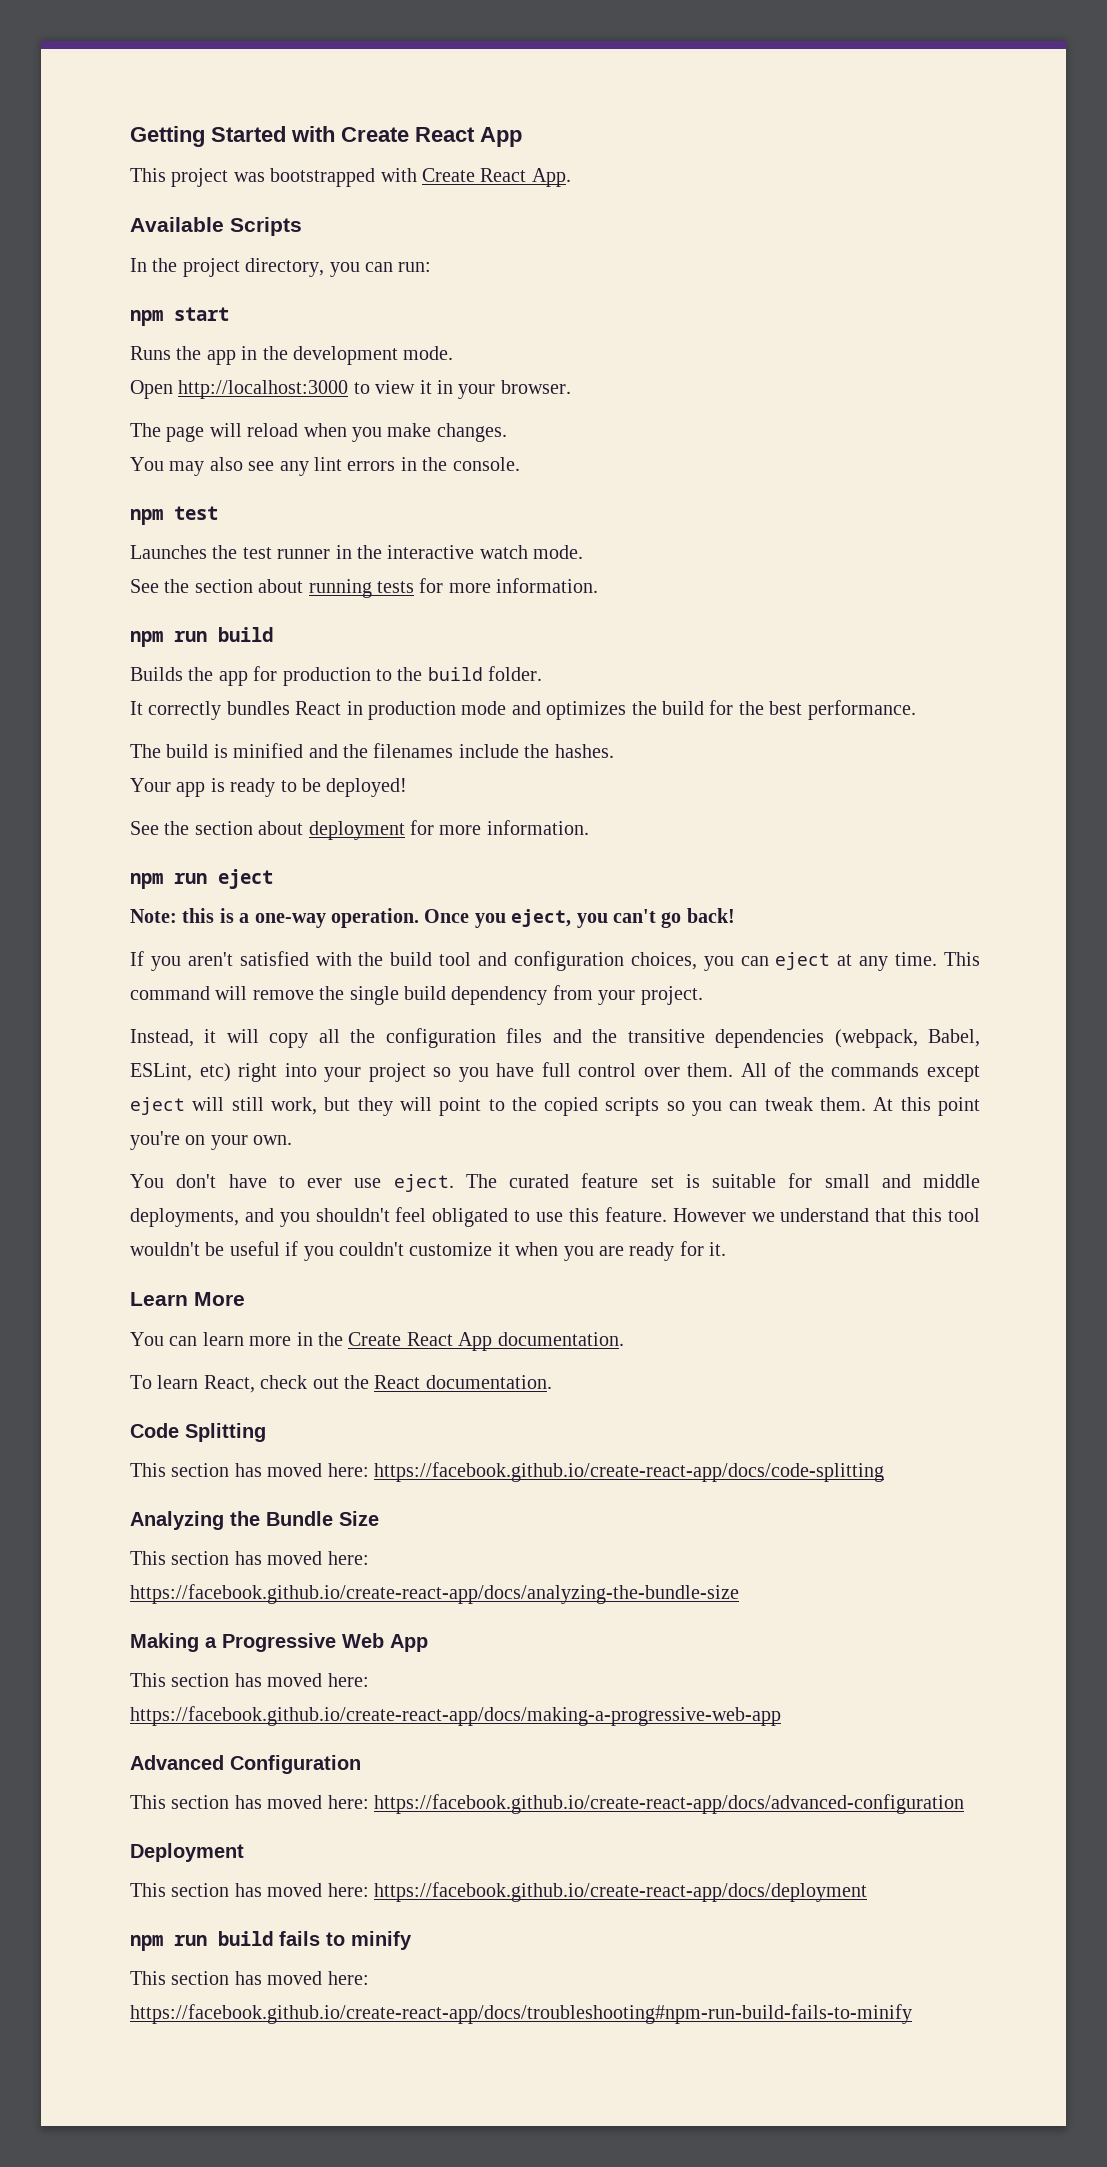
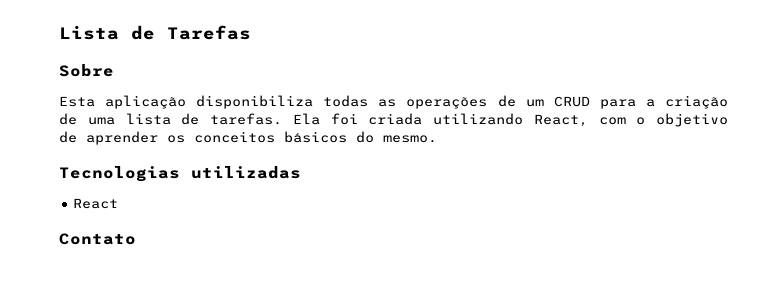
[130,126,522,147] [130,168,571,187] [130,217,302,236] [130,258,432,277] [130,307,229,326] [130,346,454,365] [130,380,571,399] [130,423,507,442] [130,457,520,476] [130,506,218,525] [130,545,584,559] [130,578,599,598] [130,627,273,647] [130,666,543,686] [130,700,916,720] [130,743,614,758] [130,778,408,797] [130,820,589,840] [130,869,273,889] [130,908,735,928] [130,951,980,971] [130,985,703,1005] [130,1028,980,1048] [130,1062,980,1082] [130,1097,980,1116] [130,1131,293,1150] [130,1173,980,1192] [130,1207,981,1227] [130,1241,727,1261] [130,1292,245,1306] [130,1332,624,1351] [130,1375,552,1393] [130,1423,266,1442] [130,1462,884,1482] [130,1511,379,1530] [130,1551,369,1565] [130,1584,739,1604] [130,1633,428,1652] [130,1673,369,1687] [130,1706,781,1726] [130,1755,361,1774] [130,1794,964,1814] [130,1843,244,1862] [130,1882,867,1902] [130,1931,412,1951] [130,1971,369,1985] [130,2004,912,2024] Getting Started with Create React App // This project was bootstrapped with Create React App. // Available Scripts // In the project directory, you can run: // npm start // Runs the app in the development mode. // Open http://localhost:3000 to view it in your browser. // The page will reload when you make changes. // You may also see any lint errors in the console. // npm test // Launches the test runner in the interactive watch mode. // See the section about running tests for more information. // npm run build // Builds the app for production to the build folder. // It correctly bundles React in production mode and optimizes the build for the best performance. // The build is minified and the filenames include the hashes. // Your app is ready to be deployed! // See the section about deployment for more information. // npm run eject // Note: this is a one-way operation. Once you eject, you can't go back! // If you aren't satisfied with the build tool and configuration choices, you can eject at any time. This command will remove the single build dependency from your project. // Instead, it will copy all the configuration files and the transitive dependencies (webpack, Babel, ESLint, etc) right into your project so you have full control over them. All of the commands except eject will still work, but they will point to the copied scripts so you can tweak them. At this point you're on your own. // You don't have to ever use eject. The curated feature set is suitable for small and middle deployments, and you shouldn't feel obligated to use this feature. However we understand that this tool wouldn't be useful if you couldn't customize it when you are ready for it. // Learn More // You can learn more in the Create React App documentation. // To learn React, check out the React documentation. // Code Splitting // This section has moved here: https://facebook.github.io/create-react-app/docs/code-splitting // Analyzing the Bundle Size // This section has moved here: https://facebook.github.io/create-react-app/docs/analyzing-the-bundle-size // Making a Progressive Web App // This section has moved here: https://facebook.github.io/create-react-app/docs/making-a-progressive-web-app // Advanced Configuration // This section has moved here: https://facebook.github.io/create-react-app/docs/advanced-configuration // Deployment // This section has moved here: https://facebook.github.io/create-react-app/docs/deployment // npm run build fails to minify // This section has moved here: https://facebook.github.io/create-react-app/docs/troubleshooting#npm-run-build-fails-to-minify -> [59,25,251,40] [59,64,114,77] [59,95,728,109] [59,113,728,127] [59,131,437,145] [59,166,301,182] [73,198,119,209] [59,233,136,245] Lista de Tarefas // Sobre // Esta aplicação disponibiliza todas as operações de um CRUD para a criação de uma lista de tarefas. Ela foi criada utilizando React, com o objetivo de aprender os conceitos básicos do mesmo. // Tecnologias utilizadas // React // Contato

